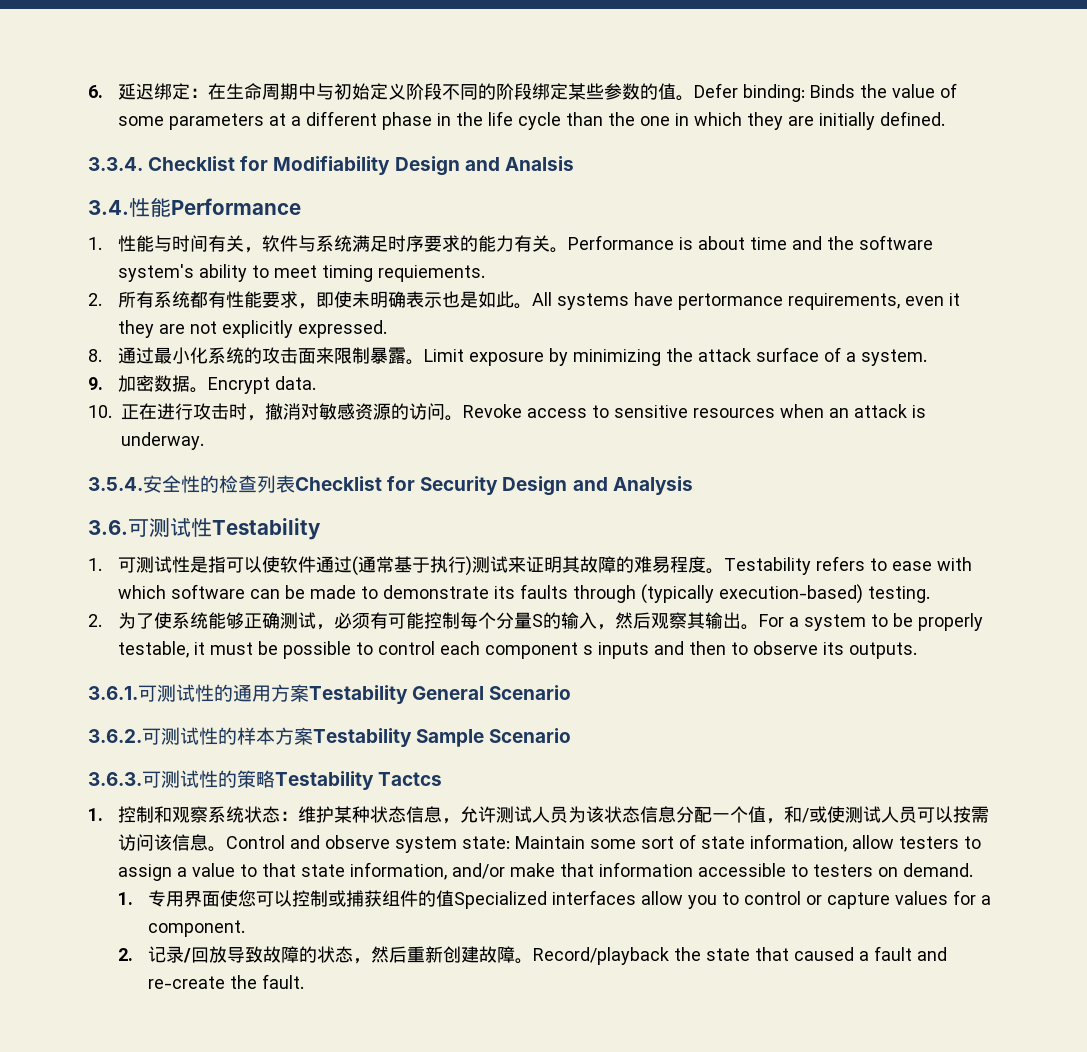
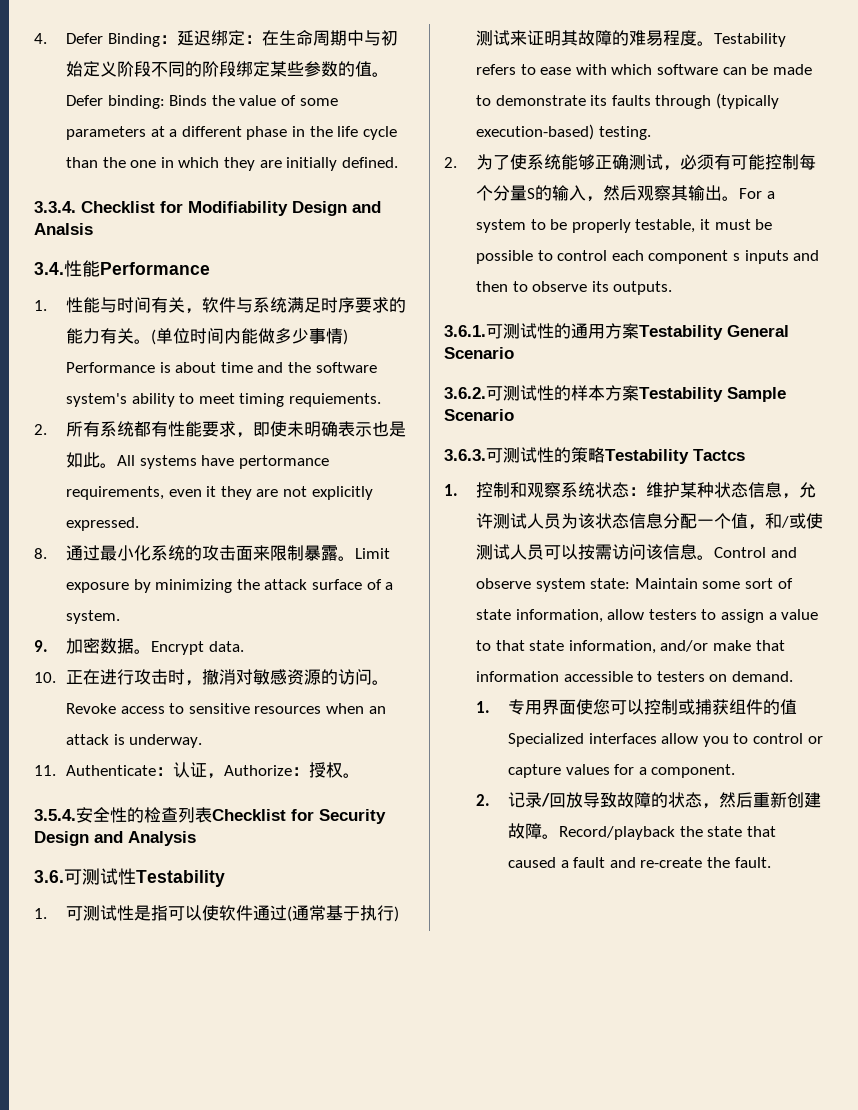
[88,85,103,98] 6. -> [34,33,177,47] 4. Defer Binding：
(569, 250) none -> [151,328,349,345] (单位时间内能做多少事情)
(204, 441) none -> [34,762,361,779] // 11. Authenticate：认证，Authorize：授权。

